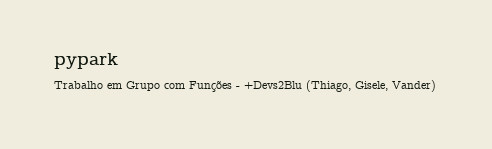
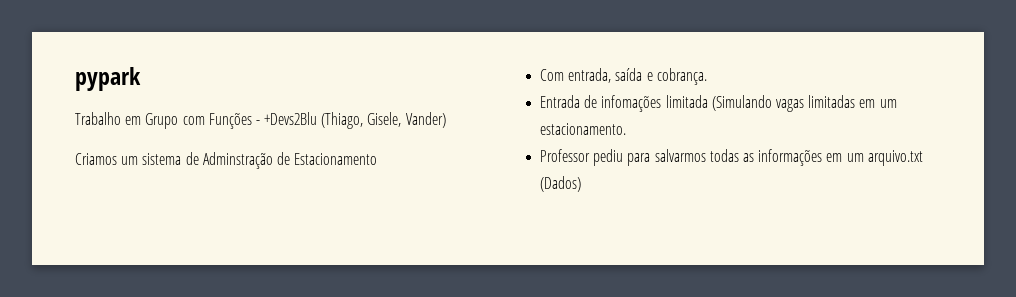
(436, 86) none -> [75,152,378,169] [540,68,707,85] [540,95,897,112] [540,123,627,135] [540,149,923,166] [540,176,582,192] // Criamos um sistema de Adminstração de Estacionamento // Com entrada, saída e cobrança. // Entrada de infomações limitada (Simulando vagas limitadas em um estacionamento. // Professor pediu para salvarmos todas as informações em um arquivo.txt (Dados)

